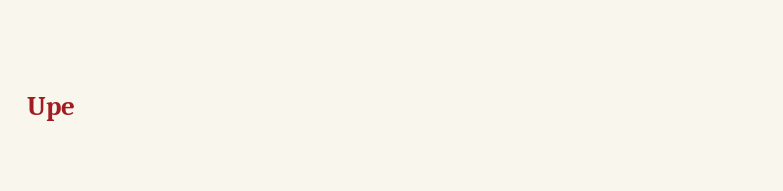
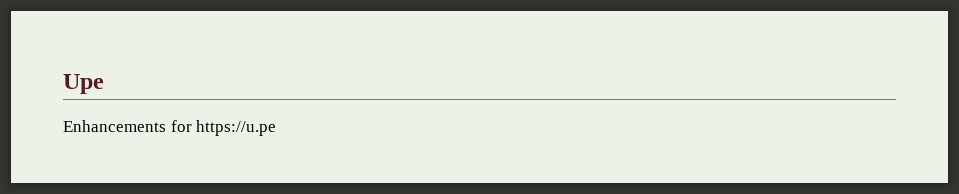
(75, 109) none -> [63,120,277,136] // Enhancements for https://u.pe

